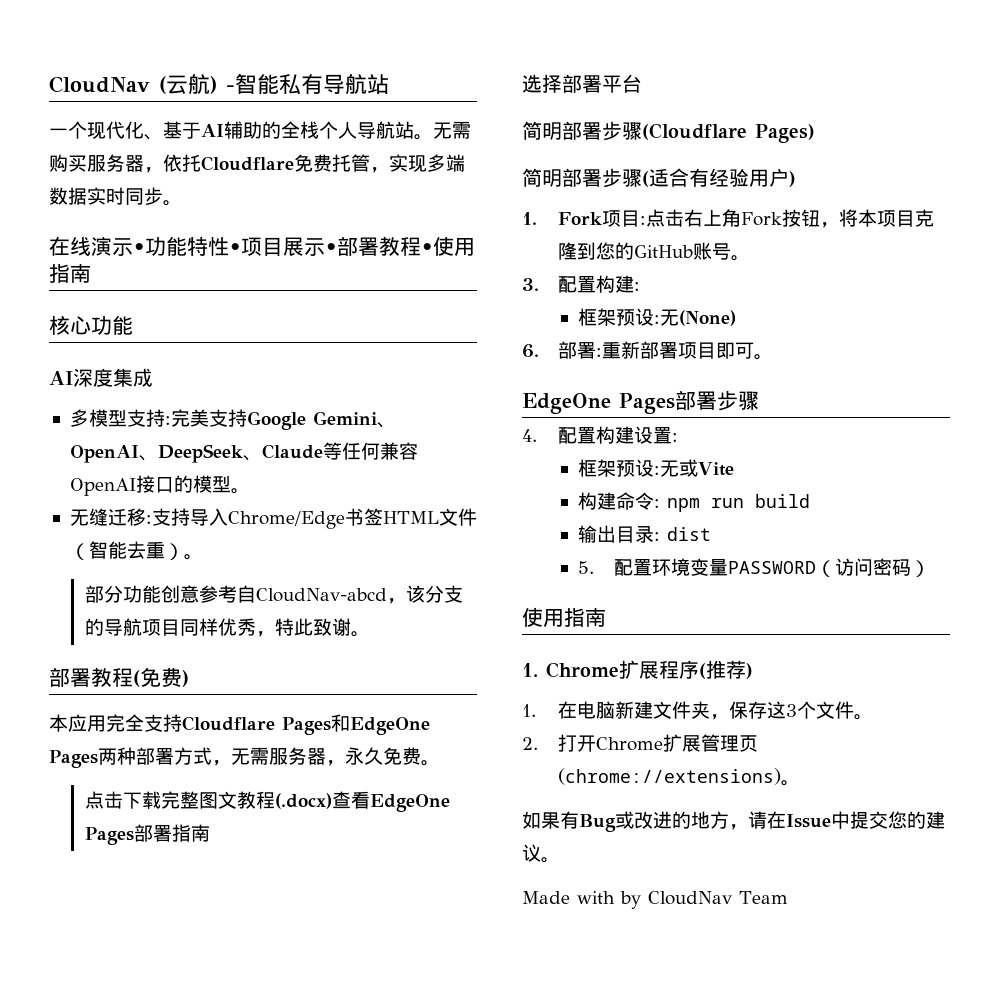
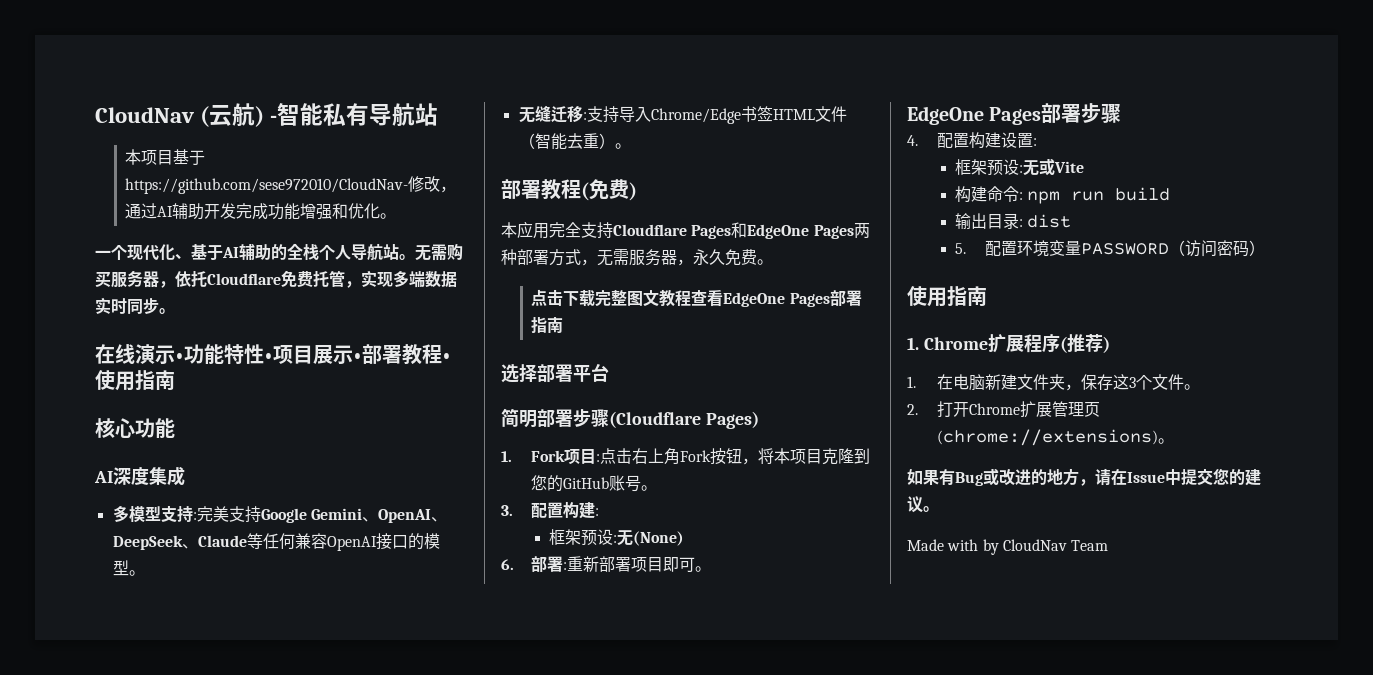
(389, 84) none -> [125,149,206,165] [125,176,457,194] [125,203,397,220] // 本项目基于https://github.com/sese972010/CloudNav-修改，通过AI辅助开发完成功能增强和优化。
[84,585,463,604] [84,618,370,637] // 部分功能创意参考自CloudNav-abcd，该分支的导航项目同样优秀，特此致谢。 -> (631, 146) none
[274,793,332,809] (.docx) -> (692, 298) none
[522,168,796,188] // 简明部署步骤(适合有经验用户) -> (759, 420) none

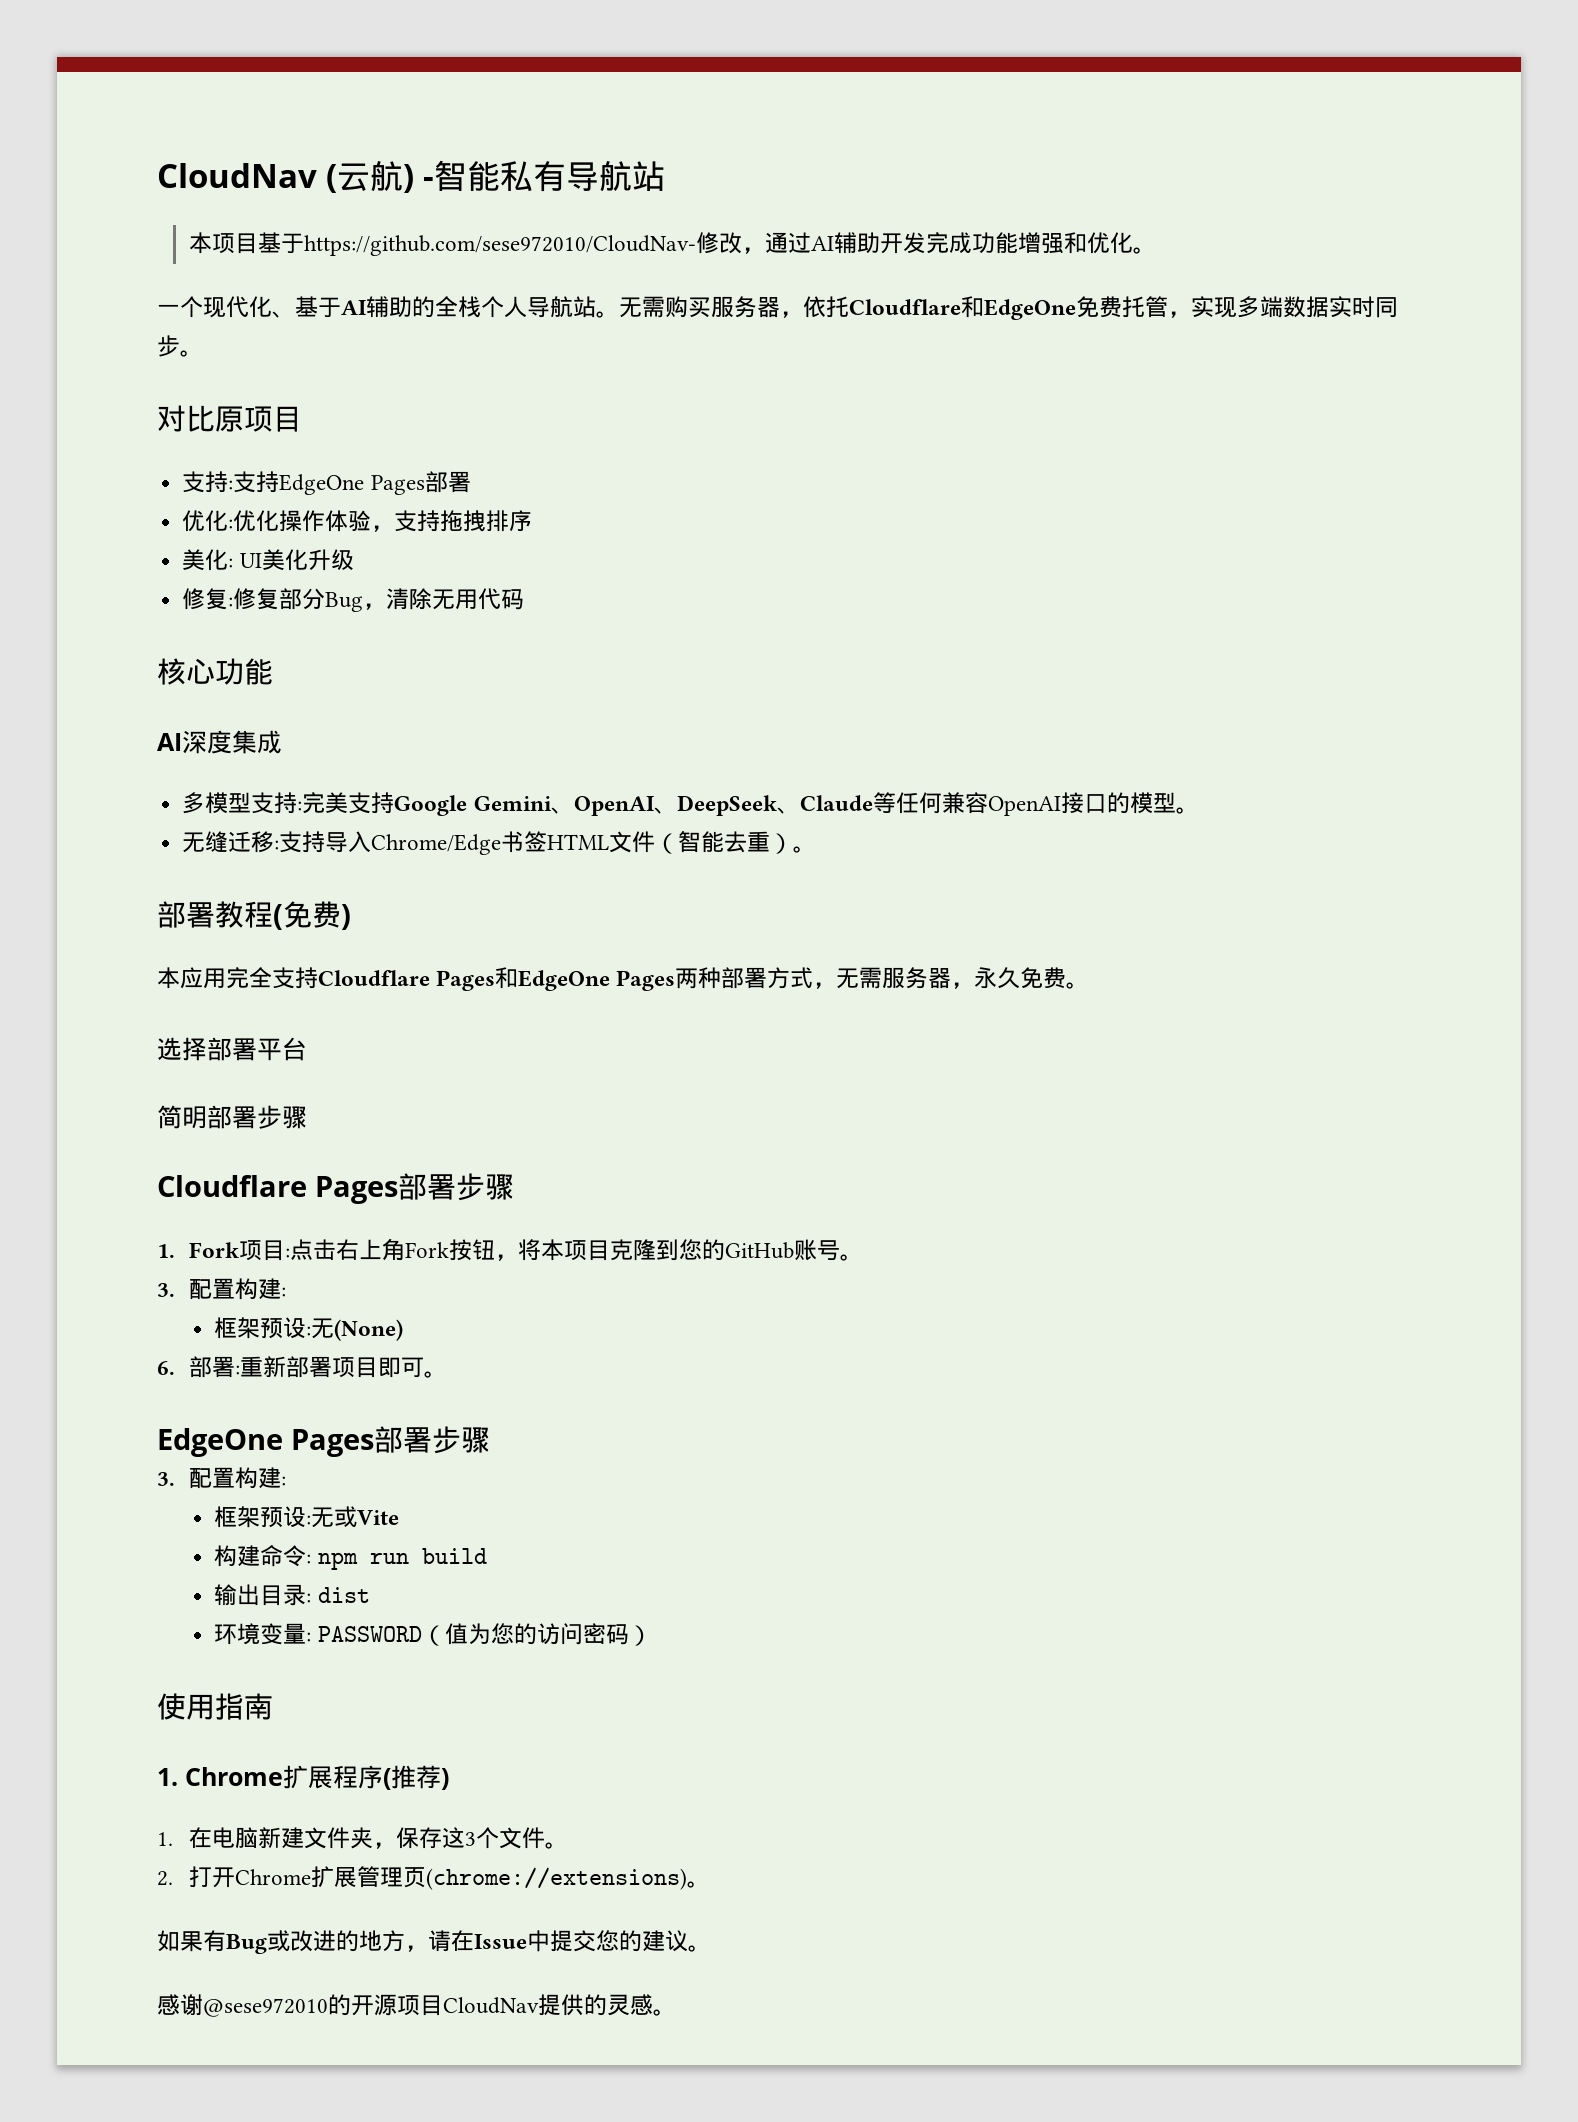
(281, 279) none -> [961,296,1076,320] 和EdgeOne
[95,344,451,365] [95,370,175,391] 在线演示•功能特性•项目展示•部署教程•使用指南 -> [157,405,302,432] [182,471,471,495] [182,510,533,532] [182,549,354,571] [182,588,525,612] 对比原项目 // 支持:支持EdgeOne Pages部署 // 优化:优化操作体验，支持拖拽排序 // 美化: UI美化升级 // 修复:修复部分Bug，清除无用代码
[531,289,862,307] [531,317,564,333] // 点击下载完整图文教程查看EdgeOne Pages部署指南 -> (1090, 985) none
[609,411,759,429] (Cloudflare Pages) -> [157,1173,514,1204] // Cloudflare Pages部署步骤
[907,132,1034,149] 4.配置构建设置 -> [157,1467,282,1489] 3.配置构建
[954,240,1186,257] 5.配置环境变量PASSWORD（ -> [214,1623,537,1646] 环境变量: PASSWORD（值为您的
[907,539,1109,555] Made with by CloudNav Team -> [157,1994,676,2017] 感谢@sese972010的开源项目CloudNav提供的灵感。

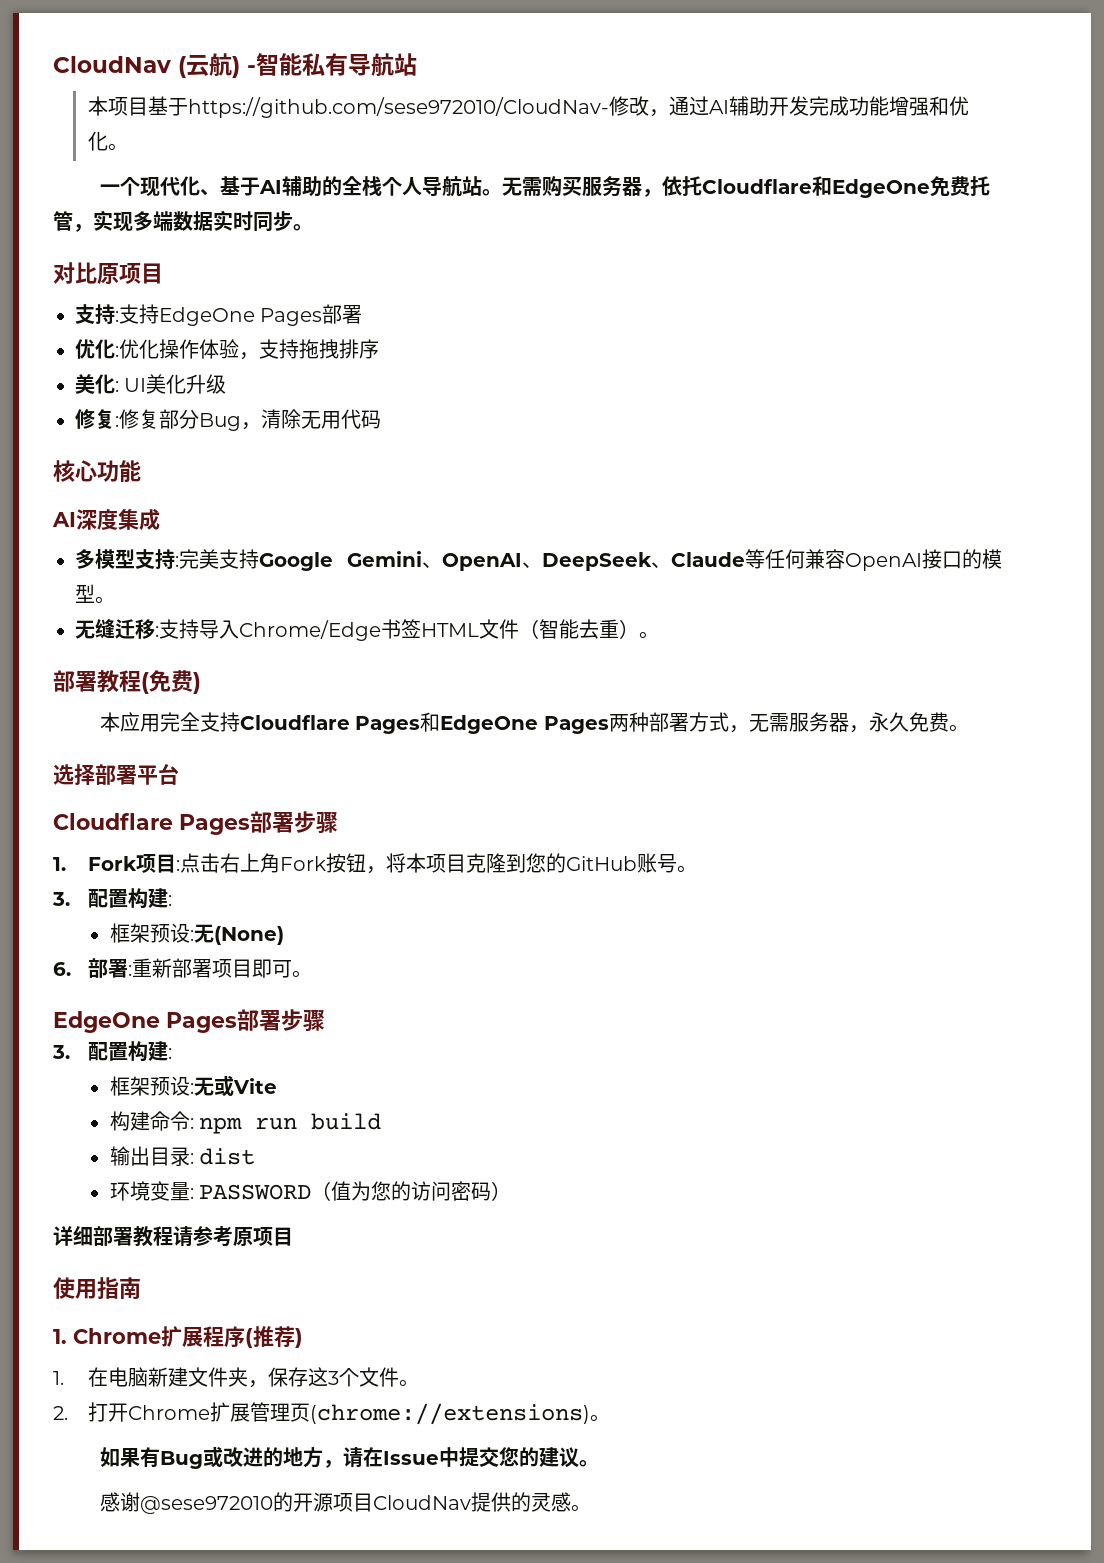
[157,1105,307,1129] // 简明部署步骤 -> (179, 774) none
(652, 1635) none -> [53,1226,293,1247] // 详细部署教程请参考原项目

